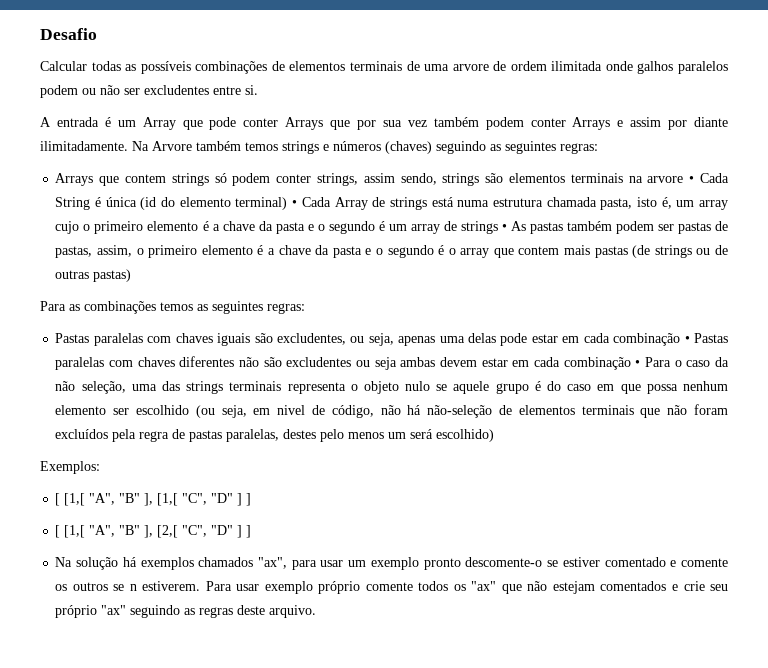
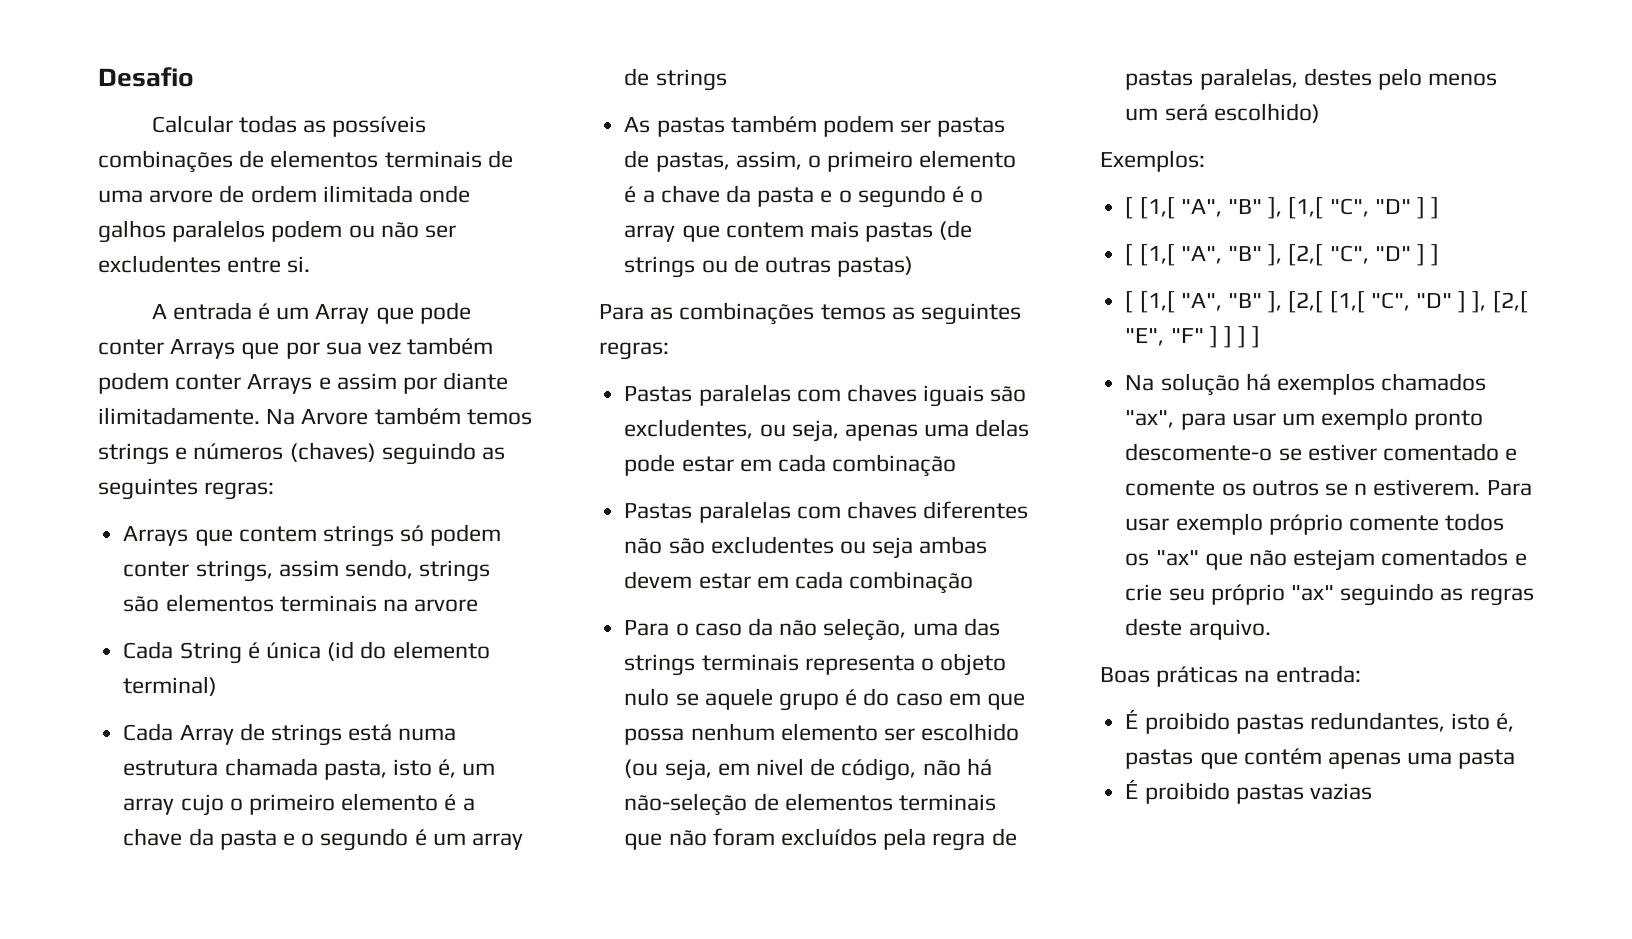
[689,176,695,183] • -> (479, 605) //
[292,200,298,207] • -> (218, 686) //
[501,224,507,231] • -> (727, 80) //
[684,336,690,343] • -> (957, 465) //
[635,360,641,367] • -> (974, 582) //
(252, 531) none -> [1125,291,1528,313] [1125,326,1261,348] // [ [1,[ "A", "B" ], [2,[ [1,[ "C", "D" ] ], [2,[ "E", "F" ] ] ] ]
(317, 611) none -> [1100,665,1361,687] [1125,709,1515,734] [1125,748,1516,769] [1125,779,1372,804] // Boas práticas na entrada: // É proibido pastas redundantes, isto é, pastas que contém apenas uma pasta // É proibido pastas vazias

